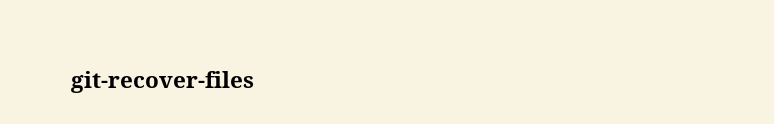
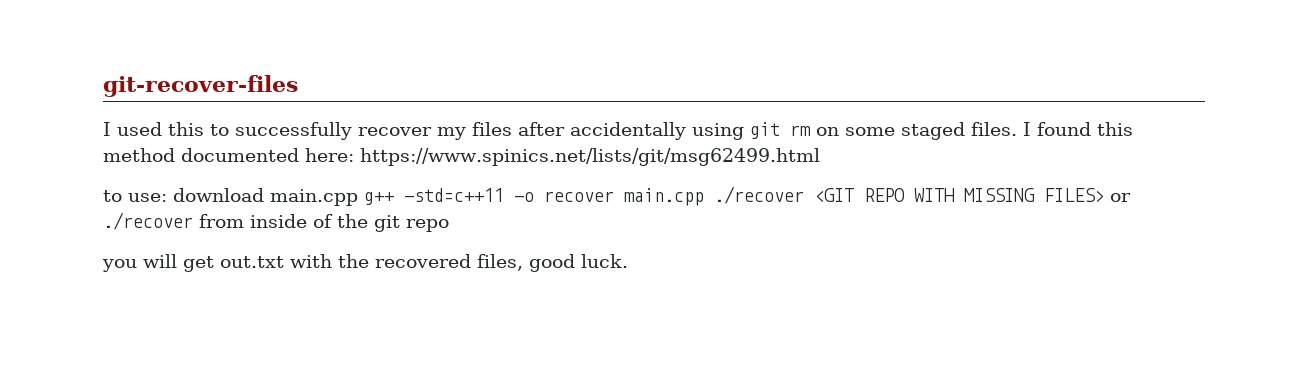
(254, 82) none -> [103,122,1133,140] [103,148,820,166] [103,186,1131,206] [103,212,449,232] [102,254,628,272] // I used this to successfully recover my files after accidentally using git rm on some staged files. I found this method documented here: https://www.spinics.net/lists/git/msg62499.html // to use: download main.cpp g++ -std=c++11 -o recover main.cpp ./recover <GIT REPO WITH MISSING FILES> or ./recover from inside of the git repo // you will get out.txt with the recovered files, good luck.

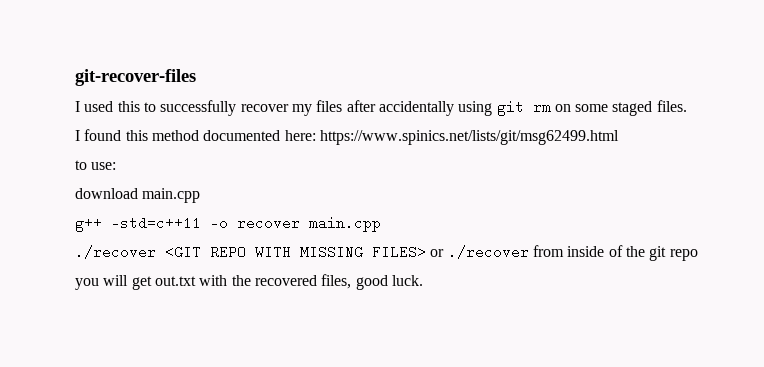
(1017, 129) none -> (687, 106) //
(167, 197) none -> (117, 166) //
(358, 197) none -> (201, 195) //
(704, 197) none -> (381, 224) //

